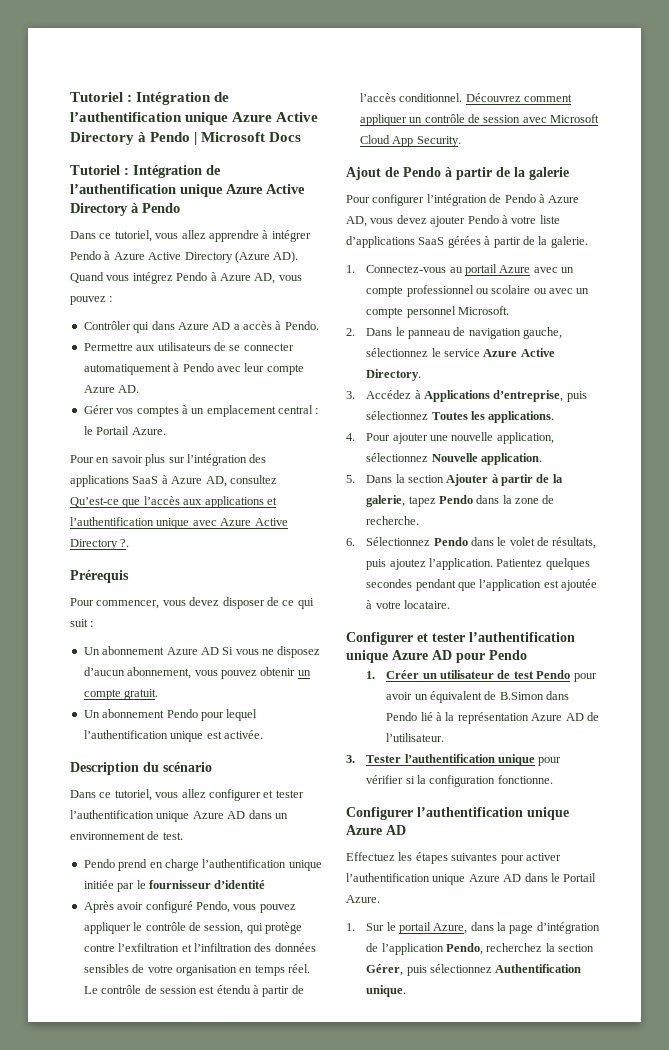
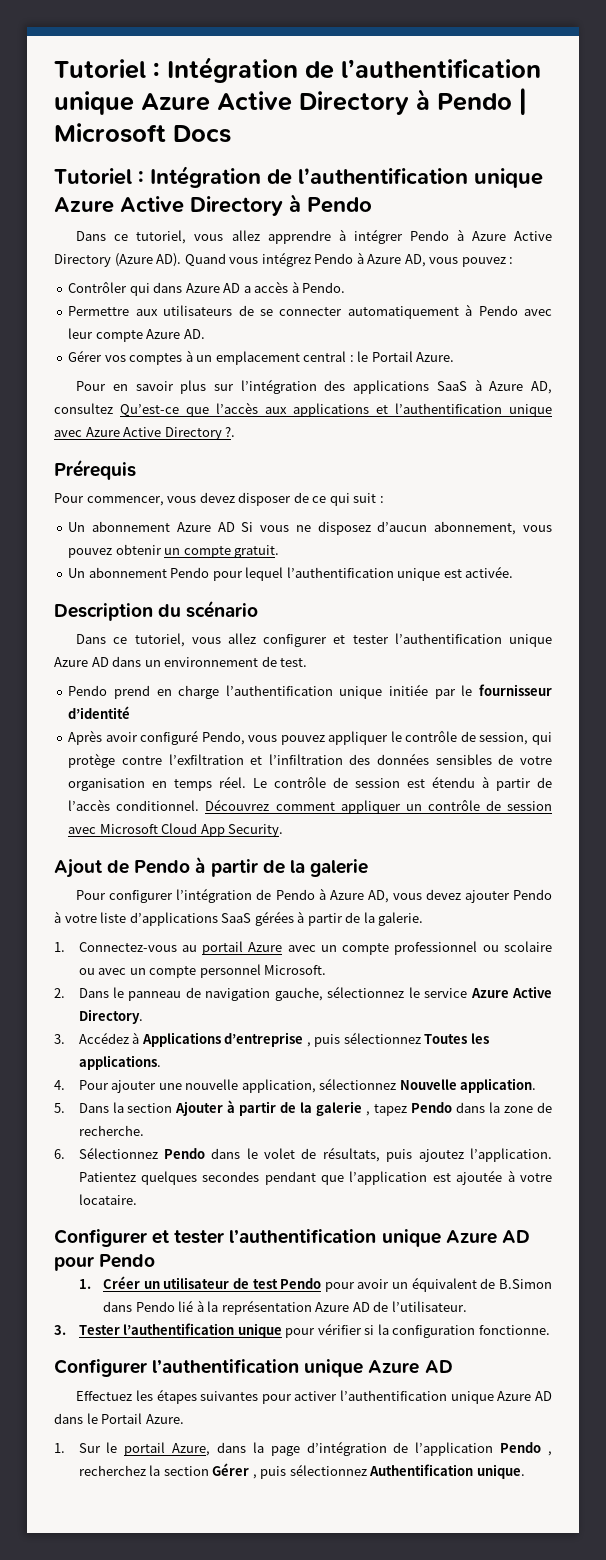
[493,390,564,402] d’entreprise, -> [224,1032,311,1047] d’entreprise ,
[366,495,406,507] galerie, -> [316,1101,371,1116] galerie ,
[445,943,483,955] Pendo, -> [500,1442,552,1456] Pendo ,
[366,964,404,976] Gérer, -> [212,1463,257,1479] Gérer ,

